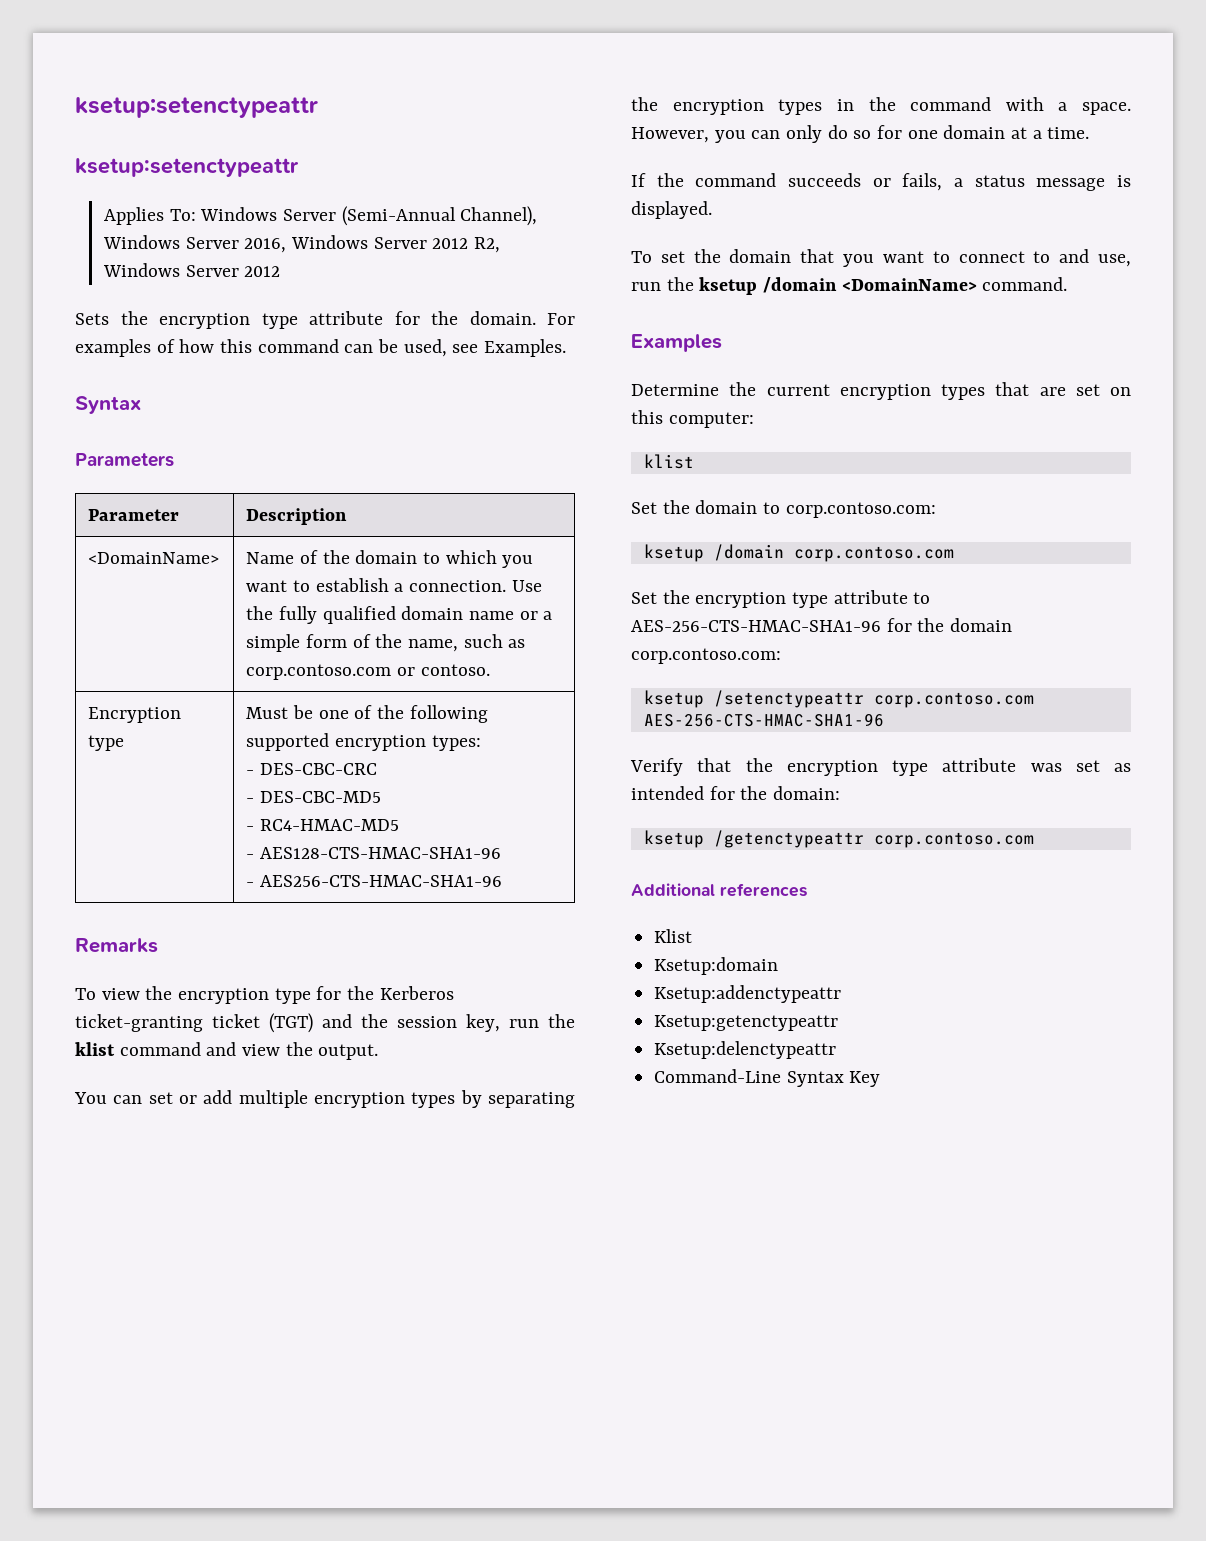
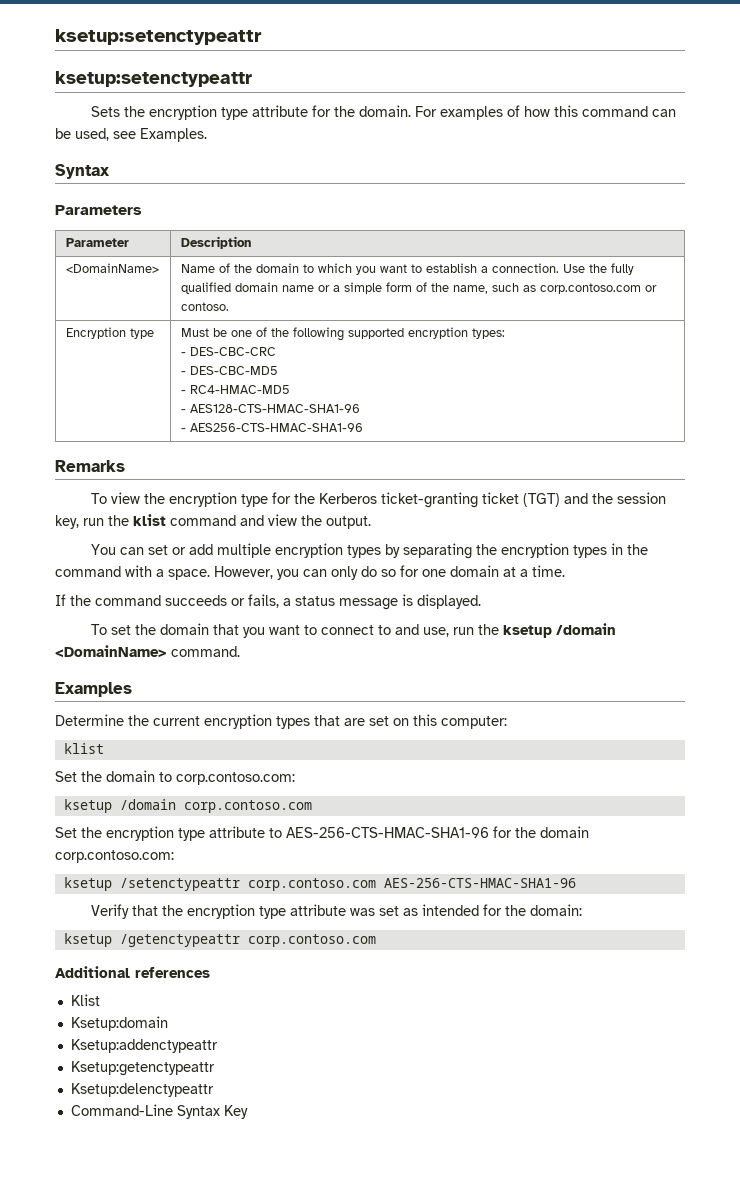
[103,206,538,226] [102,235,500,253] [102,263,281,277] // Applies To: Windows Server (Semi-Annual Channel), Windows Server 2016, Windows Server 2012 R2, Windows Server 2012 -> (252, 79) none

